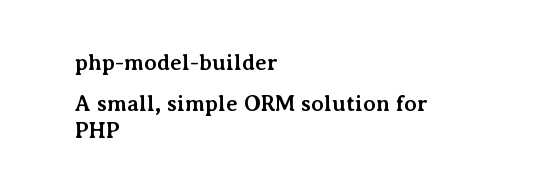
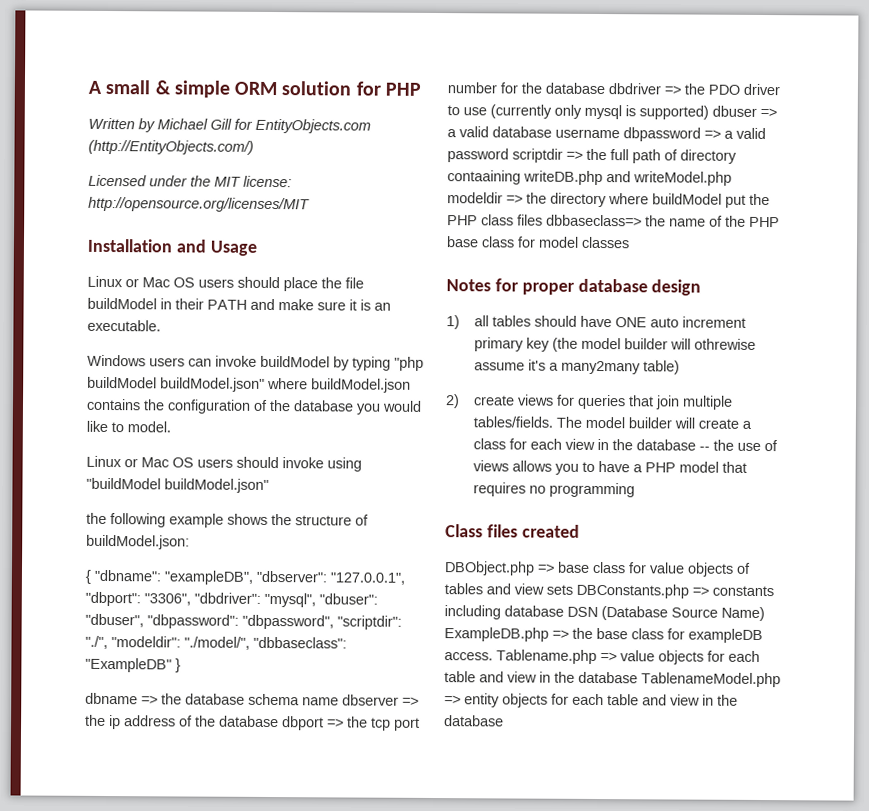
[75,54,278,75] [75,95,161,115] php-model-builder // A small, -> [88,79,171,95] A small &
(120, 130) none -> [88,117,371,134] [88,139,254,155] [88,174,292,188] [88,196,310,213] [87,238,258,256] [87,275,364,292] [87,297,391,311] [87,319,161,332] [87,354,424,371] [87,376,411,393] [86,398,422,415] [86,420,171,433] [86,455,362,472] [86,477,269,493] [86,512,369,528] [86,534,190,550] [85,569,405,585] [85,591,378,608] [85,613,402,630] [85,635,347,650] [85,657,181,673] [85,692,419,706] [85,714,420,731] [447,82,780,96] [447,104,777,120] [447,126,766,142] [447,148,737,164] [447,170,732,186] [447,192,770,208] [447,214,780,228] [446,236,630,249] [446,278,702,296] [446,315,746,330] [473,337,756,352] [473,359,680,375] [445,394,733,410] [472,416,752,429] [472,438,778,452] [472,460,747,475] [472,482,635,498] [445,524,580,538] [444,561,751,577] [444,583,774,599] [444,605,765,622] [444,627,763,644] [444,649,760,665] [444,671,781,688] [444,693,738,708] [444,715,504,727] // Written by Michael Gill for EntityObjects.com (http://EntityObjects.com/) // Licensed under the MIT license: http://opensource.org/licenses/MIT // Installation and Usage // Linux or Mac OS users should place the file buildModel in their PATH and make sure it is an executable. // Windows users can invoke buildModel by typing "php buildModel buildModel.json" where buildModel.json contains the configuration of the database you would like to model. // Linux or Mac OS users should invoke using "buildModel buildModel.json" // the following example shows the structure of buildModel.json: // { "dbname": "exampleDB", "dbserver": "127.0.0.1", "dbport": "3306", "dbdriver": "mysql", "dbuser": "dbuser", "dbpassword": "dbpassword", "scriptdir": "./", "modeldir": "./model/", "dbbaseclass": "ExampleDB" } // dbname => the database schema name dbserver => the ip address of the database dbport => the tcp port number for the database dbdriver => the PDO driver to use (currently only mysql is supported) dbuser => a valid database username dbpassword => a valid password scriptdir => the full path of directory contaaining writeDB.php and writeModel.php modeldir => the directory where buildModel put the PHP class files dbbaseclass=> the name of the PHP base class for model classes // Notes for proper database design // 1) all tables should have ONE auto increment primary key (the model builder will othrewise assume it's a many2many table) // 2) create views for queries that join multiple tables/fields. The model builder will create a class for each view in the database -- the use of views allows you to have a PHP model that requires no programming // Class files created // DBObject.php => base class for value objects of tables and view sets DBConstants.php => constants including database DSN (Database Source Name) ExampleDB.php => the base class for exampleDB access. Tablename.php => value objects for each table and view in the database TablenameModel.php => entity objects for each table and view in the database

